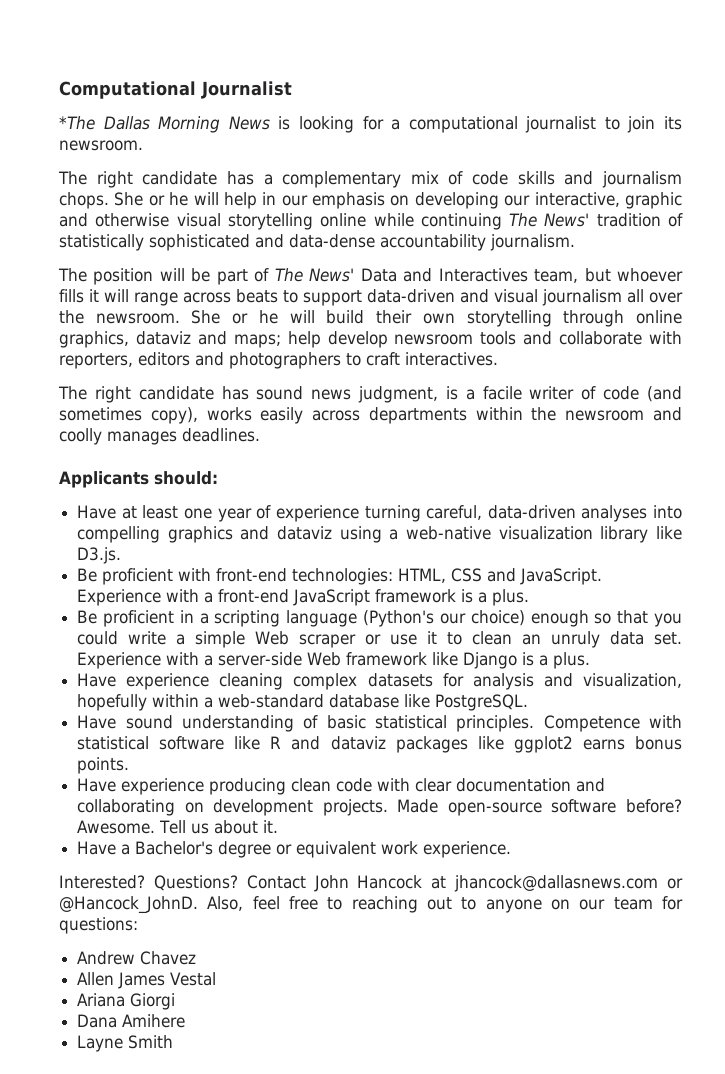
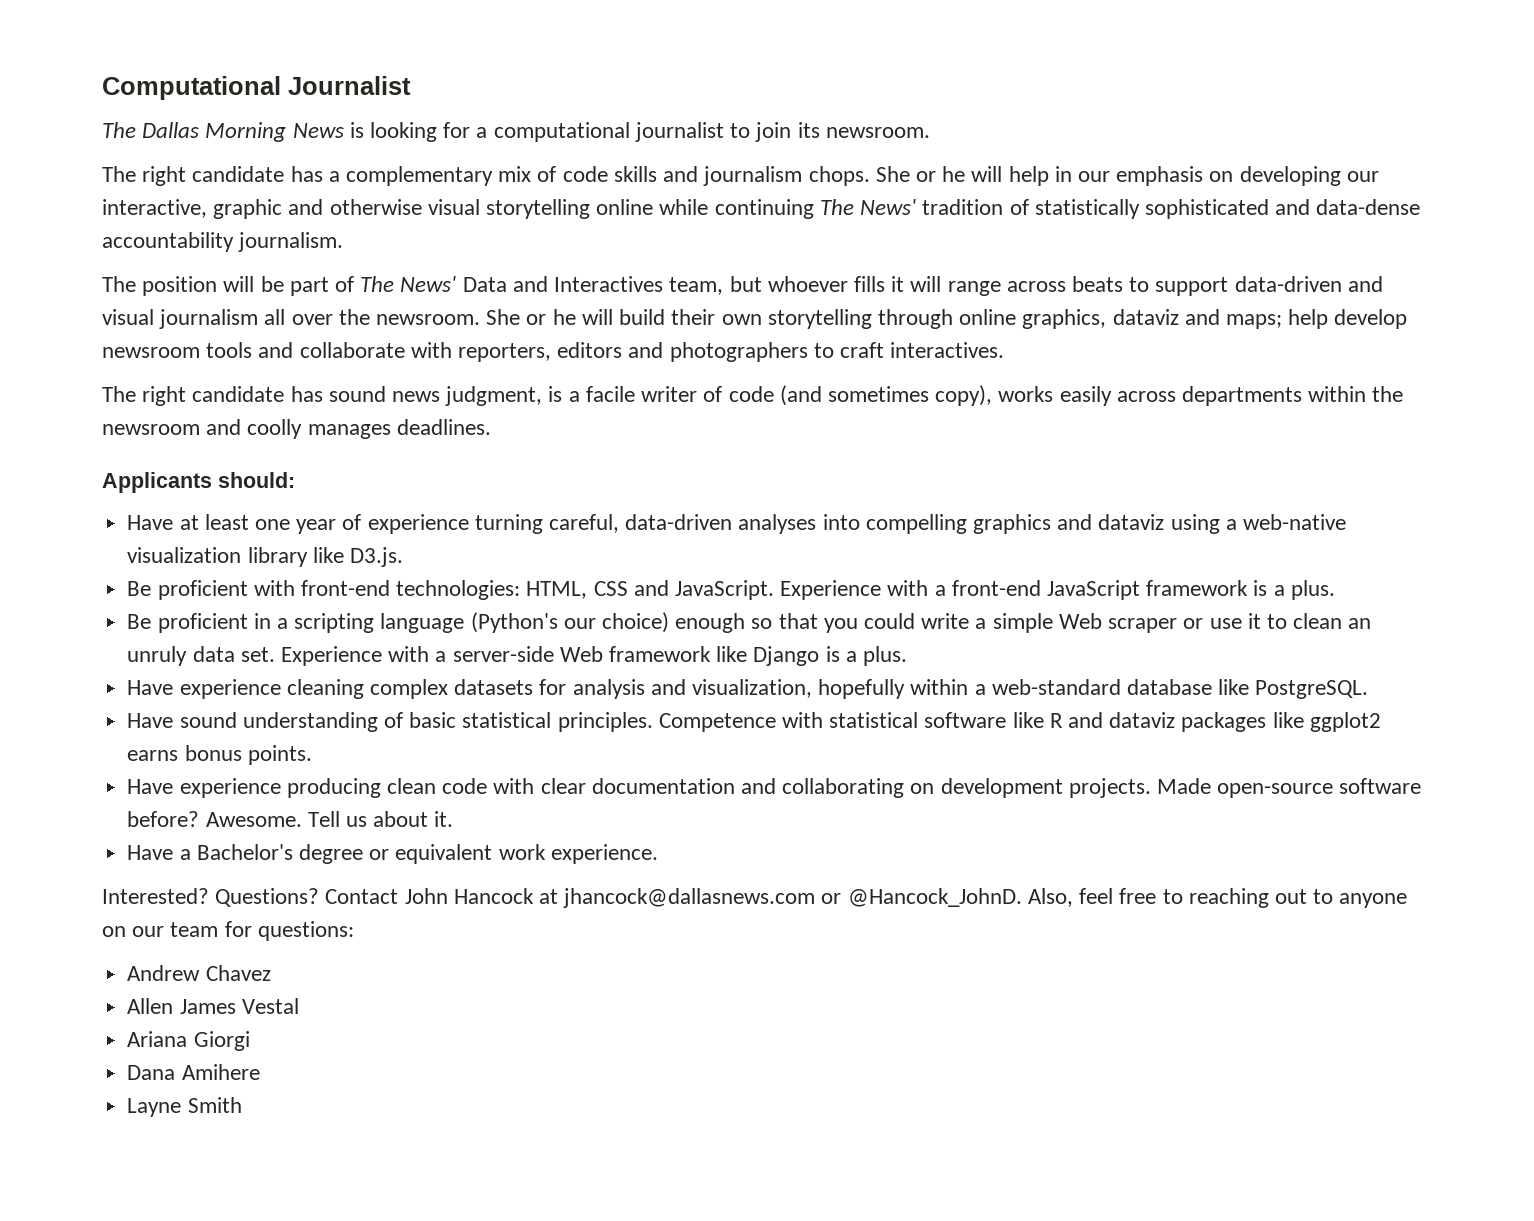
[59,116,95,130] *The -> [102,122,136,138] The

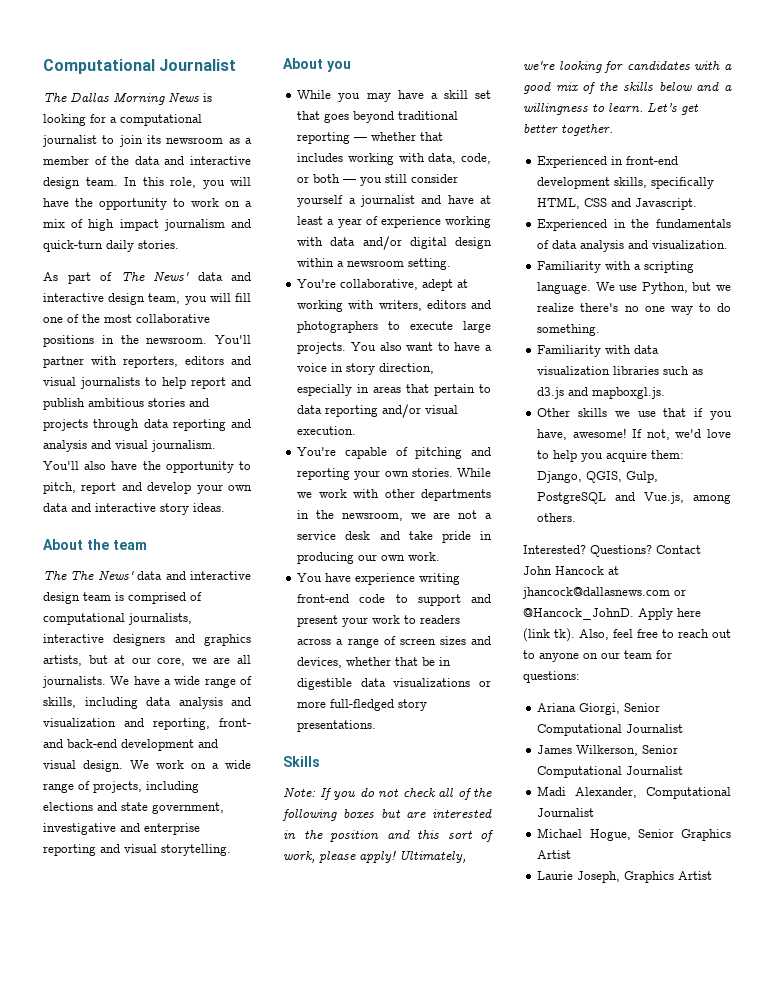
[825,127,930,138] [102,166,1379,186] [102,199,1421,219] [102,232,344,252] [102,276,1383,296] [102,309,1408,329] [102,342,1005,362] [102,385,1404,406] [102,419,491,439] [102,472,295,493] [127,515,174,530] newsroom. // The right candidate has a complementary mix of code skills and journalism chops. She or he will help in our emphasis on developing our interactive, graphic and otherwise visual storytelling online while continuing The News' tradition of statistically sophisticated and data-dense accountability journalism. // The position will be part of The News' Data and Interactives team, but whoever fills it will range across beats to support data-driven and visual journalism all over the newsroom. She or he will build their own storytelling through online graphics, dataviz and maps; help develop newsroom tools and collaborate with reporters, editors and photographers to craft interactives. // The right candidate has sound news judgment, is a facile writer of code (and sometimes copy), works easily across departments within the newsroom and coolly manages deadlines. // Applicants should: // Have -> [166,137,252,144] [43,156,251,165] [43,177,251,189] [43,198,252,210] [43,219,251,231] [43,240,179,252] [43,271,251,284] [43,293,251,305] [43,314,210,323] [43,335,251,347] [43,356,251,368] [43,377,251,389] [43,398,209,410] [43,419,251,431] [43,440,216,452] [43,461,251,473] [43,482,253,494] [43,503,225,515] [43,539,147,550] [43,570,252,580] [43,592,202,604] [43,613,192,625] [43,634,251,646] [43,655,252,666] [42,676,252,688] [43,697,251,709] [43,718,251,730] [43,739,218,751] [43,760,251,772] [43,781,199,793] [43,802,224,814] [43,823,200,835] [43,844,231,856] [283,58,351,72] [297,90,491,102] [297,111,459,123] [297,132,444,144] [297,153,491,165] [297,174,459,186] [297,195,474,207] newsroom as a member of the data and interactive design team. In this role, you will have the opportunity to work on a mix of high impact journalism and quick-turn daily stories. // As part of The News' data and interactive design team, you will fill one of the most collaborative positions in the newsroom. You'll partner with reporters, editors and visual journalists to help report and publish ambitious stories and projects through data reporting and analysis and visual journalism. You'll also have the opportunity to pitch, report and develop your own data and interactive story ideas. // About the team // The The News' data and interactive design team is comprised of computational journalists, interactive designers and graphics artists, but at our core, we are all journalists. We have a wide range of skills, including data analysis and visualization and reporting, front- and back-end development and visual design. We work on a wide range of projects, including elections and state government, investigative and enterprise reporting and visual storytelling. // About you // While you may have a skill set that goes beyond traditional reporting — whether that includes working with data, code, or both — you still consider yourself a journalist and have
[254,519,290,530] one -> [327,219,335,225] a
[474,514,1347,534] [127,547,403,567] [127,580,1335,600] [127,612,1372,633] [127,646,908,666] [127,679,1369,699] [127,712,1381,732] [127,745,312,765] [127,778,1422,798] [127,811,454,827] [127,844,658,864] turning careful, data-driven analyses into compelling graphics and dataviz using a web-native visualization library like D3.js. // Be proficient with front-end technologies: HTML, CSS and JavaScript. Experience with a front-end JavaScript framework is a plus. // Be proficient in a scripting language (Python's our choice) enough so that you could write a simple Web scraper or use it to clean an unruly data set. Experience with a server-side Web framework like Django is a plus. // Have experience cleaning complex datasets for analysis and visualization, hopefully within a web-standard database like PostgreSQL. // Have sound understanding of basic statistical principles. Competence with statistical software like R and dataviz packages like ggplot2 earns bonus points. // Have experience producing clean code with clear documentation and collaborating on development projects. Made open-source software before? Awesome. Tell us about it. // Have a Bachelor's degree or equivalent work experience. -> [445,216,491,228] [297,236,492,250] [297,258,452,270] [297,279,469,291] [297,300,491,312] [297,321,491,333] [297,342,492,354] [297,363,435,375] [297,384,491,396] [297,404,459,418] [297,426,357,435] [297,447,491,459] [297,468,491,480] [297,489,491,501] [297,510,492,521] [297,531,492,543] [297,552,441,564] [297,573,461,585] [297,594,491,606] [297,615,461,627] [297,636,491,648] [297,657,452,668] [297,678,491,690] [297,699,428,711] [297,720,377,732] [283,756,320,767] [283,787,492,800] [282,809,492,821] [283,830,494,842] [283,850,466,863] [523,61,732,73] [523,82,732,94] [523,102,699,115] [523,124,613,136] [537,156,679,168] [537,177,715,189] [537,197,698,210] [537,219,731,231] [537,240,729,252] [537,261,695,273] [537,282,731,294] [537,303,731,315] [537,324,601,336] [537,345,660,357] [537,366,704,375] [537,387,666,399] [537,408,732,420] [537,428,731,440] [537,450,685,462] [537,471,659,483] [537,492,731,504] [537,513,577,522] working with data and/or digital design within a newsroom setting. // You're collaborative, adept at working with writers, editors and photographers to execute large projects. You also want to have a voice in story direction, especially in areas that pertain to data reporting and/or visual execution. // You're capable of pitching and reporting your own stories. While we work with other departments in the newsroom, we are not a service desk and take pride in producing our own work. // You have experience writing front-end code to support and present your work to readers across a range of screen sizes and devices, whether that be in digestible data visualizations or more full-fledged story presentations. // Skills // Note: If you do not check all of the following boxes but are interested in the position and this sort of work, please apply! Ultimately, we're looking for candidates with a good mix of the skills below and a willingness to learn. Let’s get better together. // Experienced in front-end development skills, specifically HTML, CSS and Javascript. // Experienced in the fundamentals of data analysis and visualization. // Familiarity with a scripting language. We use Python, but we realize there's no one way to do something. // Familiarity with data visualization libraries such as d3.js and mapboxgl.js. // Other skills we use that if you have, awesome! If not, we'd love to help you acquire them: Django, QGIS, Gulp, PostgreSQL and Vue.js, among others.
(1022, 897) none -> [638,608,701,620] [523,628,575,642] Apply here (link tk).
[1188,888,1269,908] reaching -> [678,629,709,638] reach
[127,965,271,981] [127,998,299,1014] [127,1031,250,1051] [127,1064,260,1080] [127,1097,242,1117] Andrew Chavez // Allen James Vestal // Ariana Giorgi // Dana Amihere // Layne Smith -> [537,703,661,715] [537,724,684,736] [537,745,679,756] [537,766,684,778] [537,786,731,799] [537,808,595,817] [537,828,731,841] [537,850,572,859] [537,871,713,883] Ariana Giorgi, Senior Computational Journalist // James Wilkerson, Senior Computational Journalist // Madi Alexander, Computational Journalist // Michael Hogue, Senior Graphics Artist // Laurie Joseph, Graphics Artist

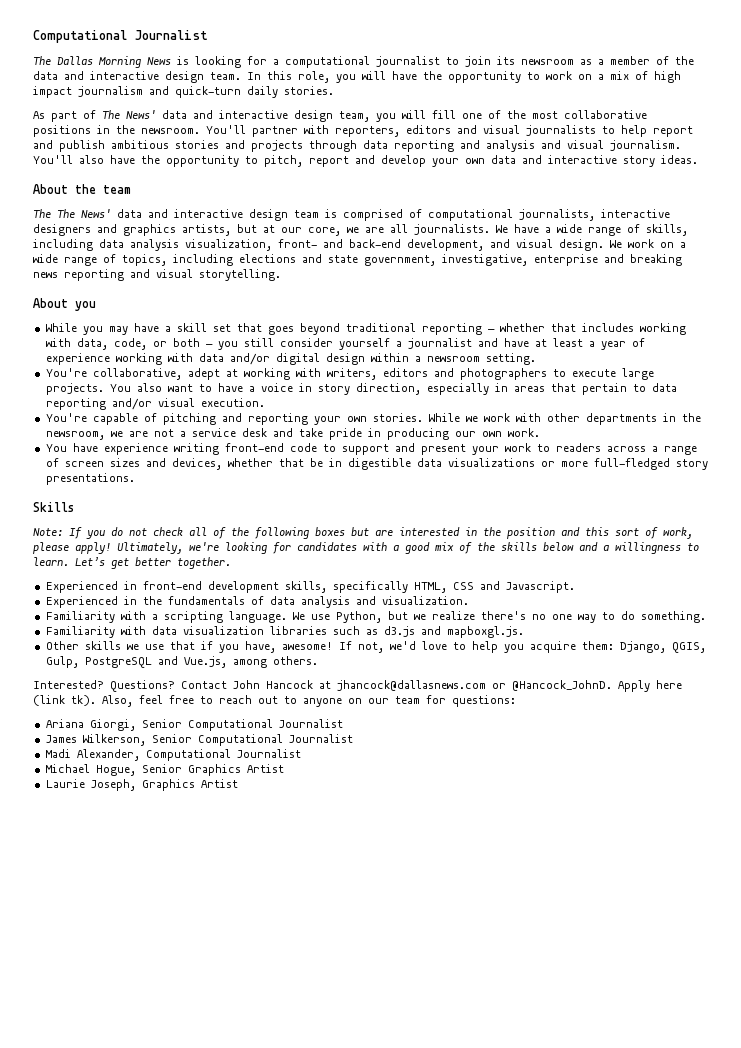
[231,697,251,706] [43,718,210,730] and visualization and reporting, -> [185,239,272,251] visualization,
[121,739,194,751] development -> [407,239,484,251] development,
[93,781,142,793] projects, -> [122,254,167,266] topics,
[43,823,200,835] investigative and enterprise -> [442,254,682,266] [33,272,58,278] investigative, enterprise and breaking news

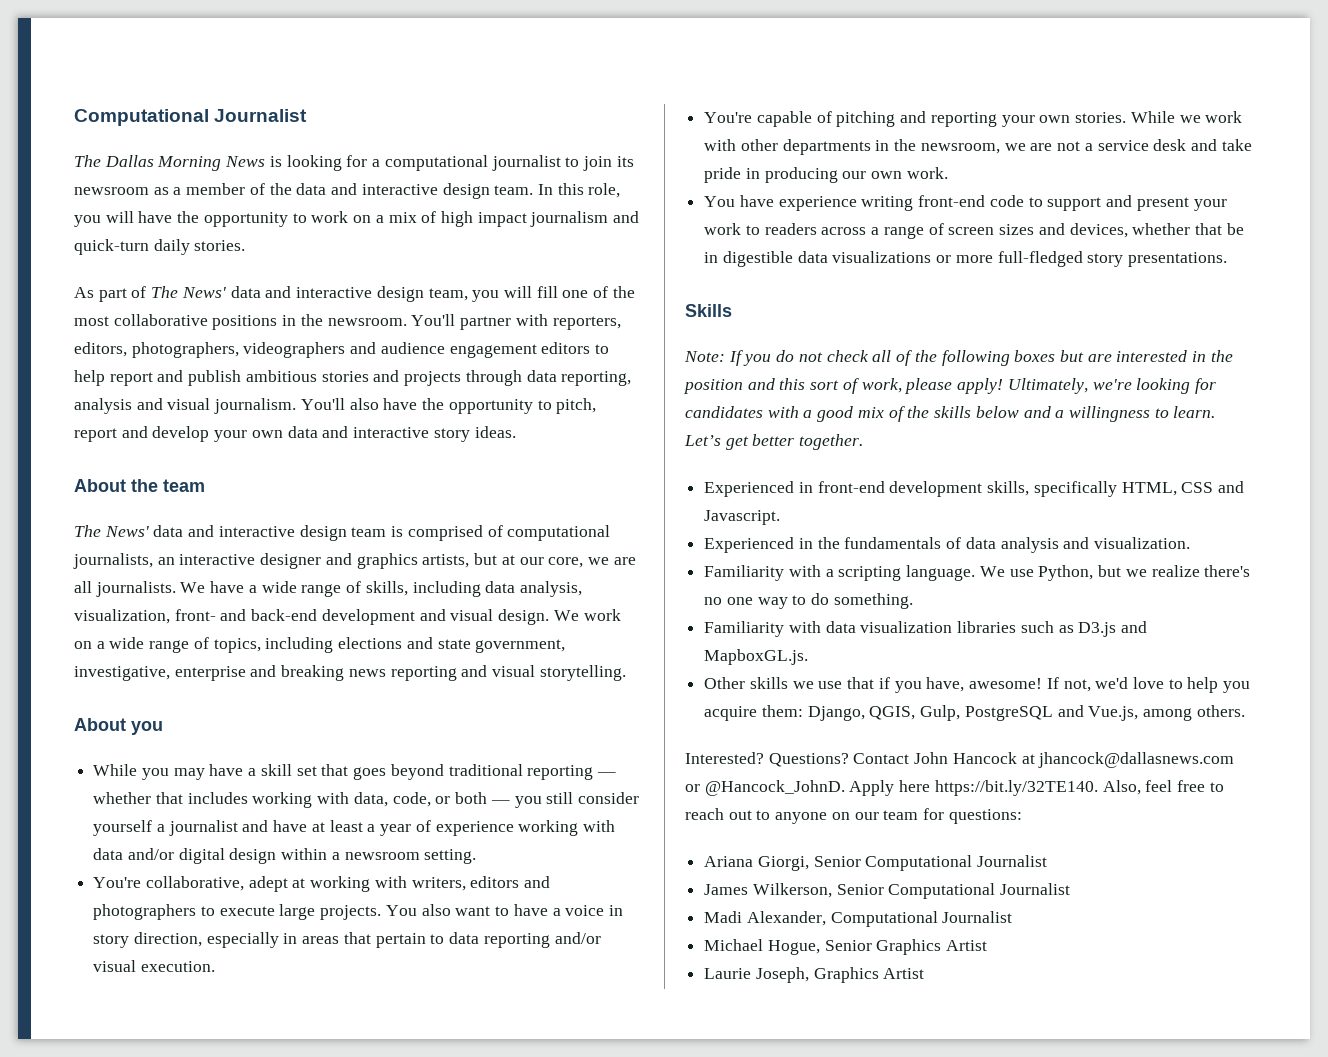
[406,125,596,136] editors and visual journalists -> [74,342,591,358] editors, photographers, videographers and audience engagement editors
[394,140,480,152] reporting and -> [561,371,632,386] reporting,
[57,209,75,218] The -> (101, 531) none
[601,209,670,218] [33,224,91,236] interactive designers -> [157,553,322,569] an interactive designer
[130,239,179,251] analysis -> [519,581,582,597] analysis,
[407,239,484,251] development, -> [321,609,415,625] development
[383,626,524,638] d3.js and mapboxgl.js. -> [1078,621,1148,637] [704,649,809,665] D3.js and MapboxGL.js.
[33,695,96,706] (link tk). -> [934,780,1098,796] https://bit.ly/32TE140.

